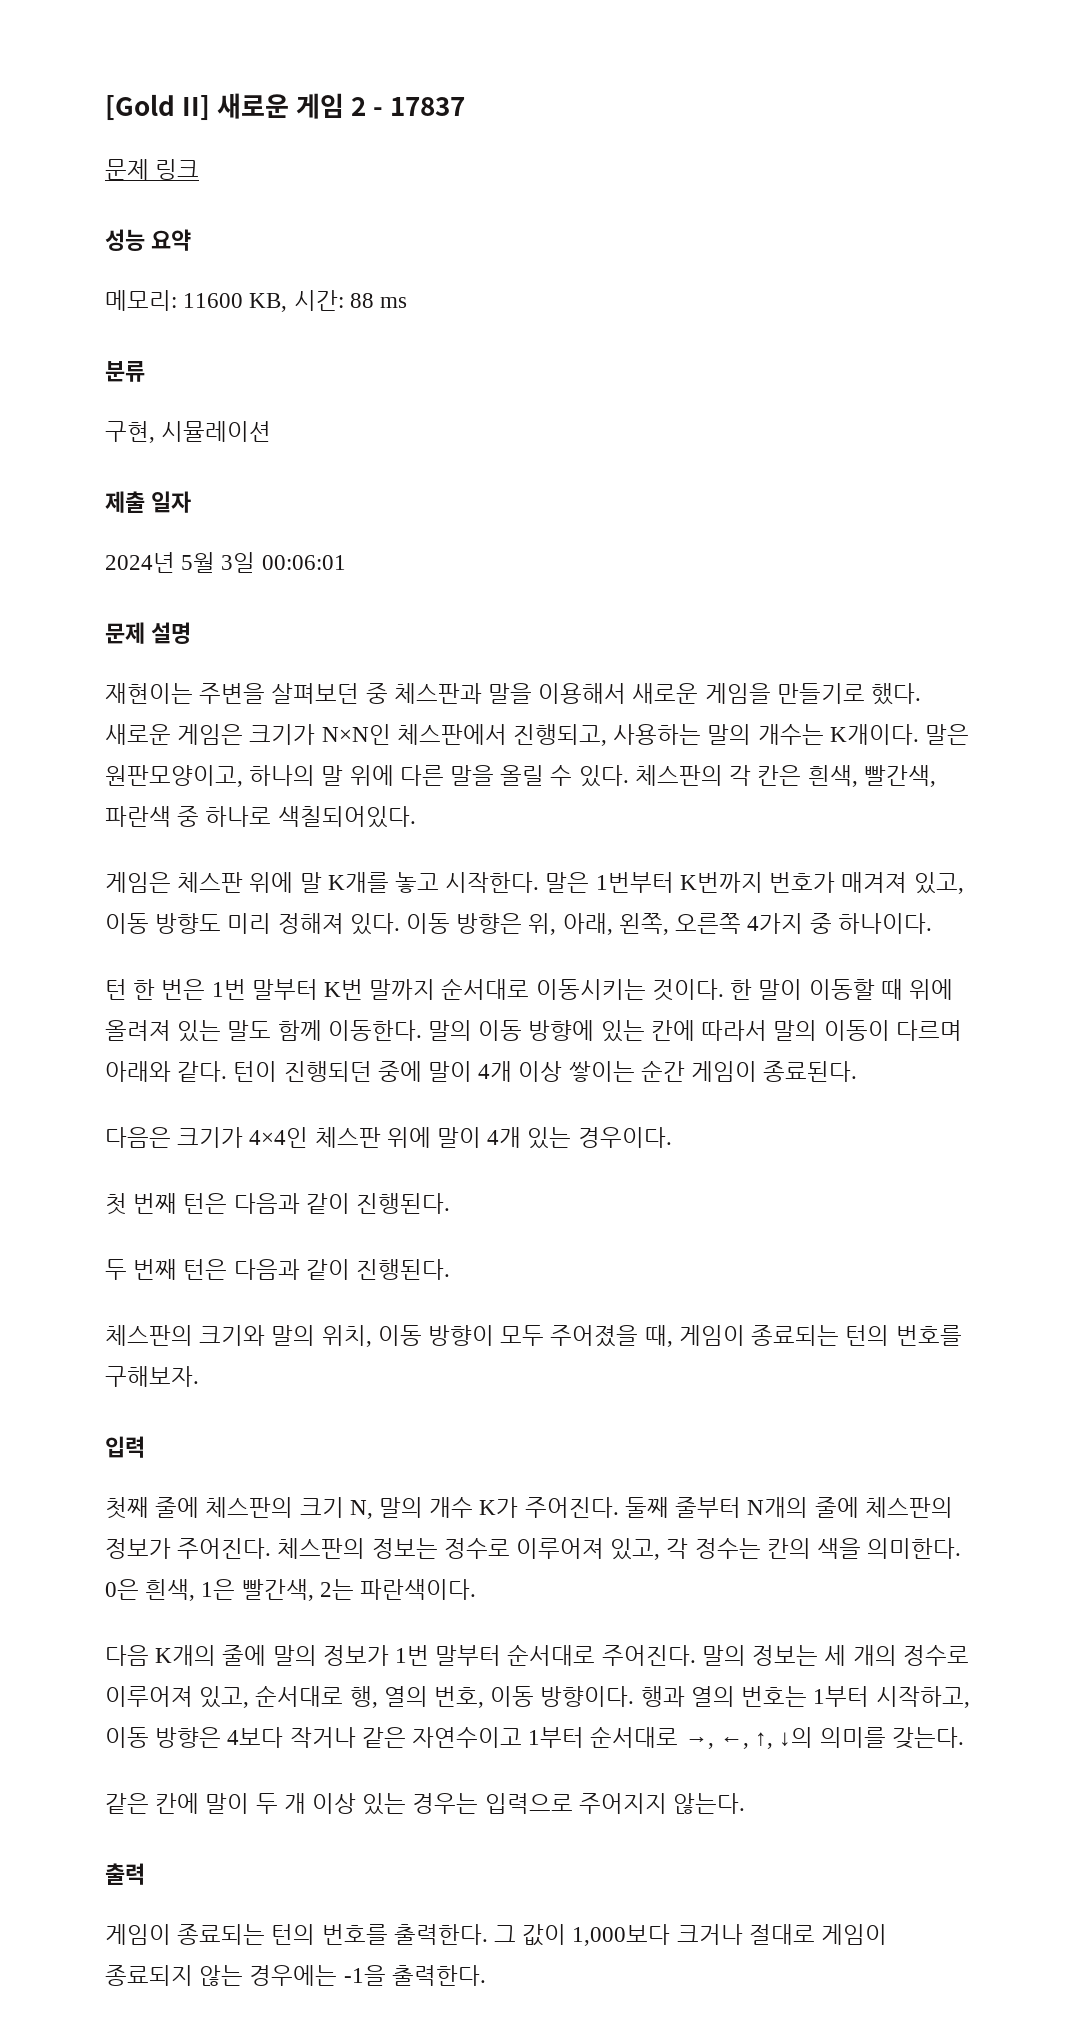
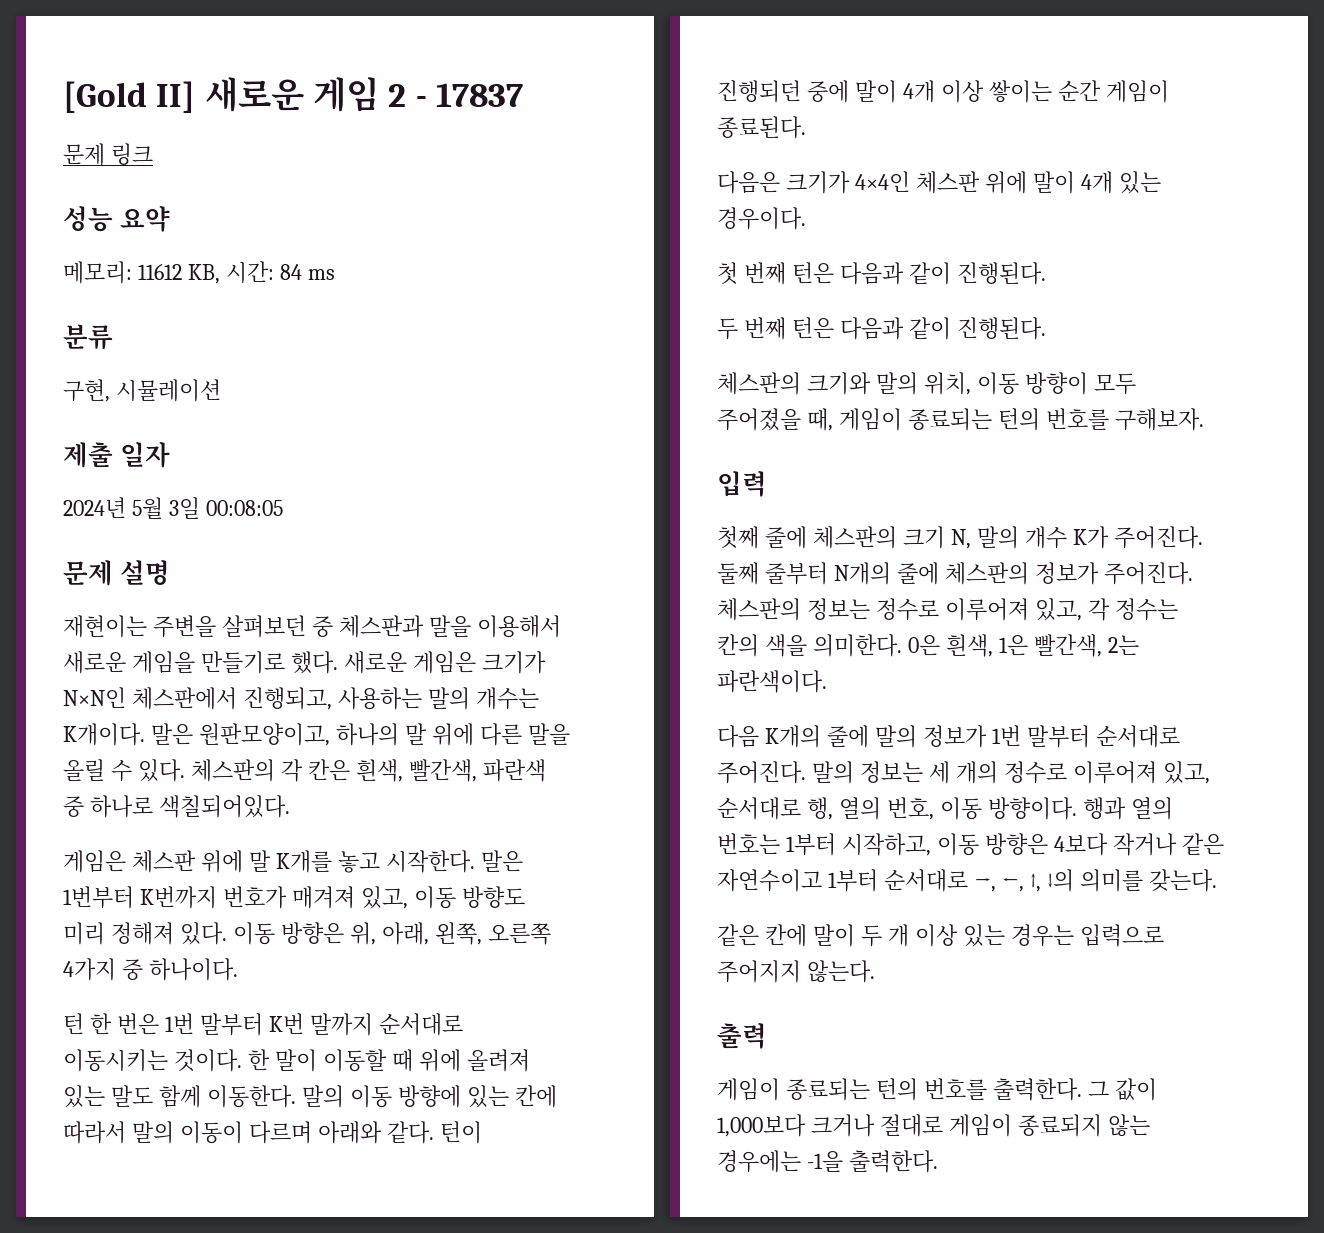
[183,293,244,308] 11600 -> [137,264,182,280] 11612
[349,293,374,308] 88 -> [279,264,302,280] 84
[261,555,346,570] 00:06:01 -> [205,500,283,516] 00:08:05

